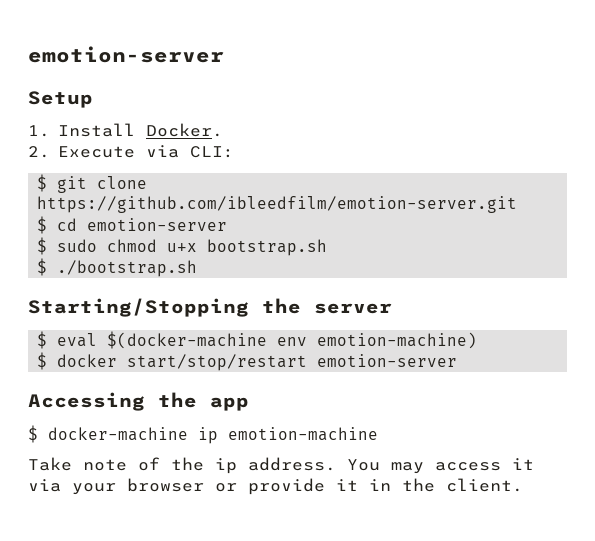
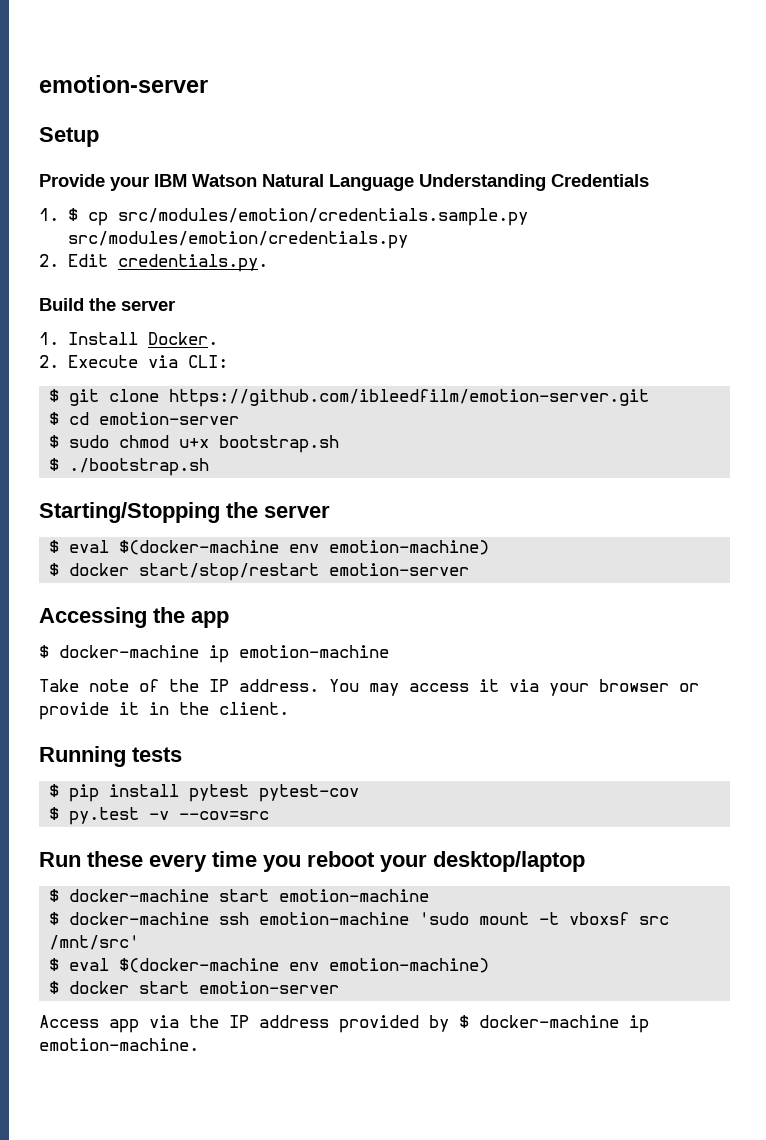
(93, 99) none -> [39,174,649,191] [39,208,528,226] [67,231,408,249] [39,254,268,272] [39,298,175,311] // Provide your IBM Watson Natural Language Understanding Credentials // 1. $ cp src/modules/emotion/credentials.sample.py src/modules/emotion/credentials.py // 2. Edit credentials.py. // Build the server
[215,458,237,474] ip -> [209,679,229,692] IP
(523, 485) none -> [39,746,182,767] [49,784,360,802] [49,807,270,825] [39,851,585,872] [49,889,430,902] [49,912,670,925] [49,935,140,950] [49,958,490,973] [49,981,340,994] [39,1015,649,1033] [39,1038,199,1051] // Running tests // $ pip install pytest pytest-cov // $ py.test -v --cov=src // Run these every time you reboot your desktop/laptop // $ docker-machine start emotion-machine // $ docker-machine ssh emotion-machine 'sudo mount -t vboxsf src /mnt/src' // $ eval $(docker-machine env emotion-machine) // $ docker start emotion-server // Access app via the IP address provided by $ docker-machine ip emotion-machine.

